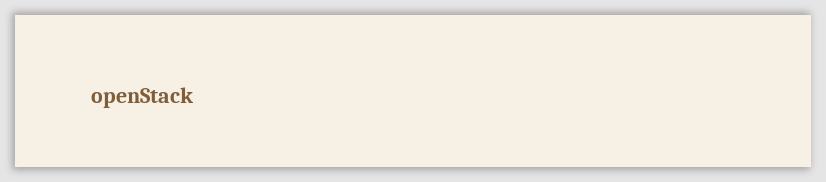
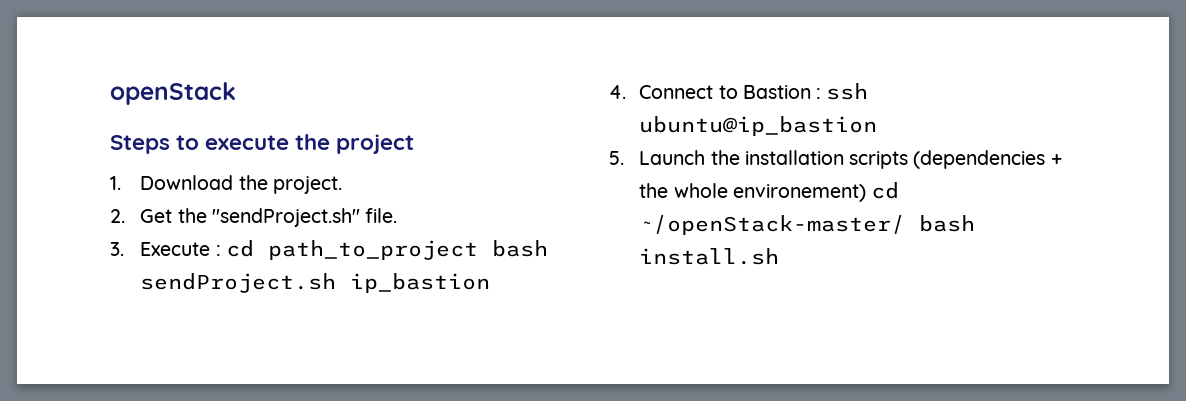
(194, 97) none -> [110,134,415,154] [110,175,342,194] [110,208,398,227] [110,240,548,260] [140,273,491,293] [609,83,869,100] [639,116,878,136] [609,150,1062,169] [639,182,900,202] [639,215,976,235] [639,248,780,265] // Steps to execute the project // 1. Download the project. // 2. Get the "sendProject.sh" file. // 3. Execute : cd path_to_project bash sendProject.sh ip_bastion // 4. Connect to Bastion : ssh ubuntu@ip_bastion // 5. Launch the installation scripts (dependencies + the whole environement) cd ~/openStack-master/ bash install.sh

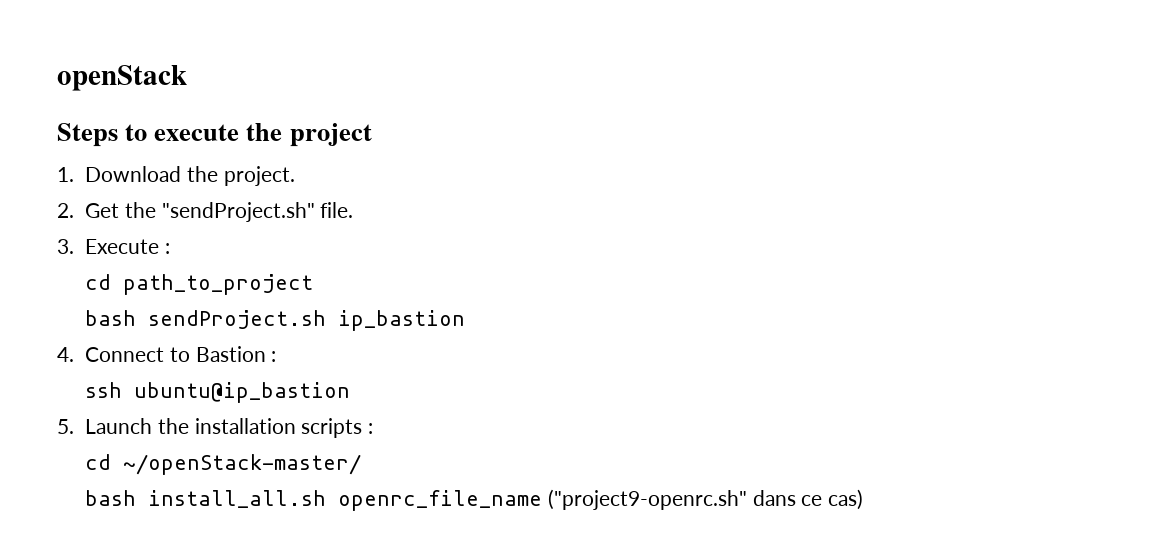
(221, 250) none -> (171, 248) //
(478, 250) none -> (314, 284) //
(822, 93) none -> (277, 356) //
[913,150,1062,169] [639,182,900,202] [639,215,976,235] [639,248,780,265] (dependencies + the whole environement) cd ~/openStack-master/ bash install.sh -> [368,423,374,434] [85,454,362,475] [85,489,864,511] : // cd ~/openStack-master/ // bash install_all.sh openrc_file_name ("project9-openrc.sh" dans ce cas)

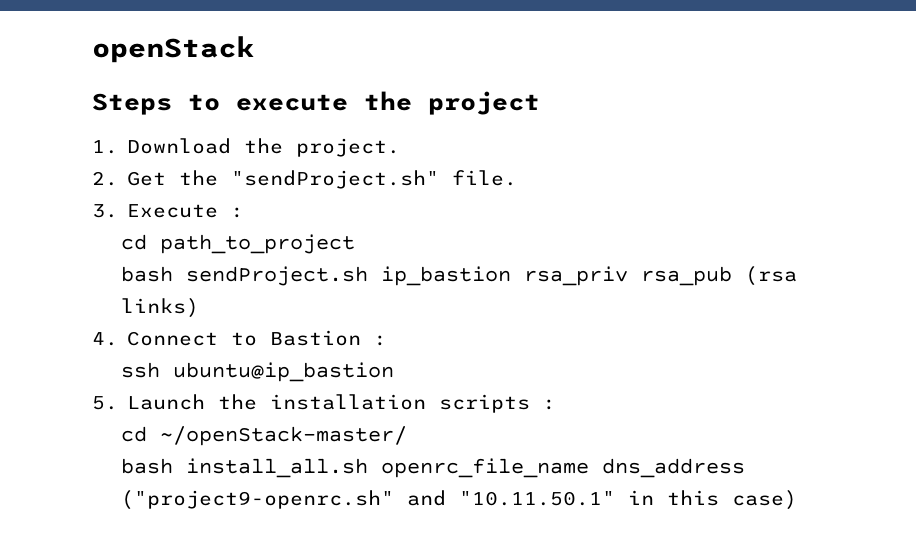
(466, 320) none -> [524,266,798,286] [121,298,200,318] rsa_priv rsa_pub (rsa links)
[548,489,864,510] ("project9-openrc.sh" dans ce cas) -> [602,458,746,478] [121,490,798,510] dns_address ("project9-openrc.sh" and "10.11.50.1" in this case)

